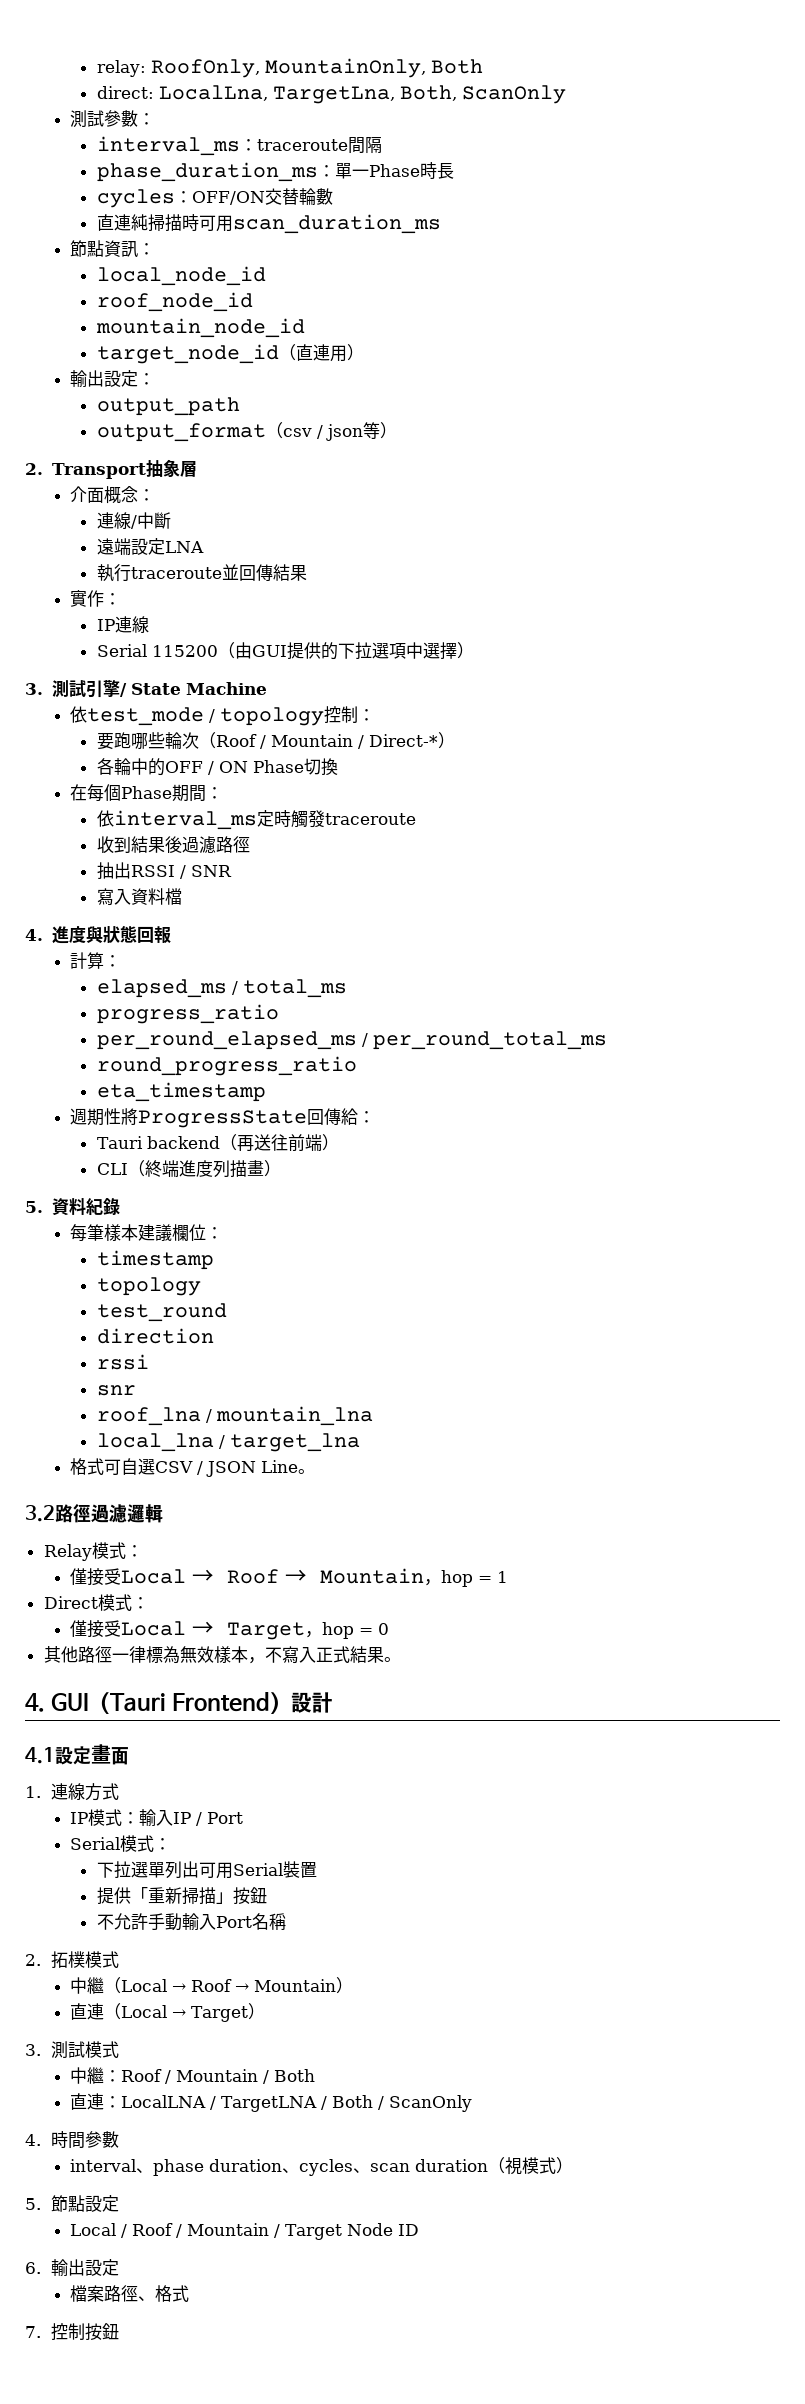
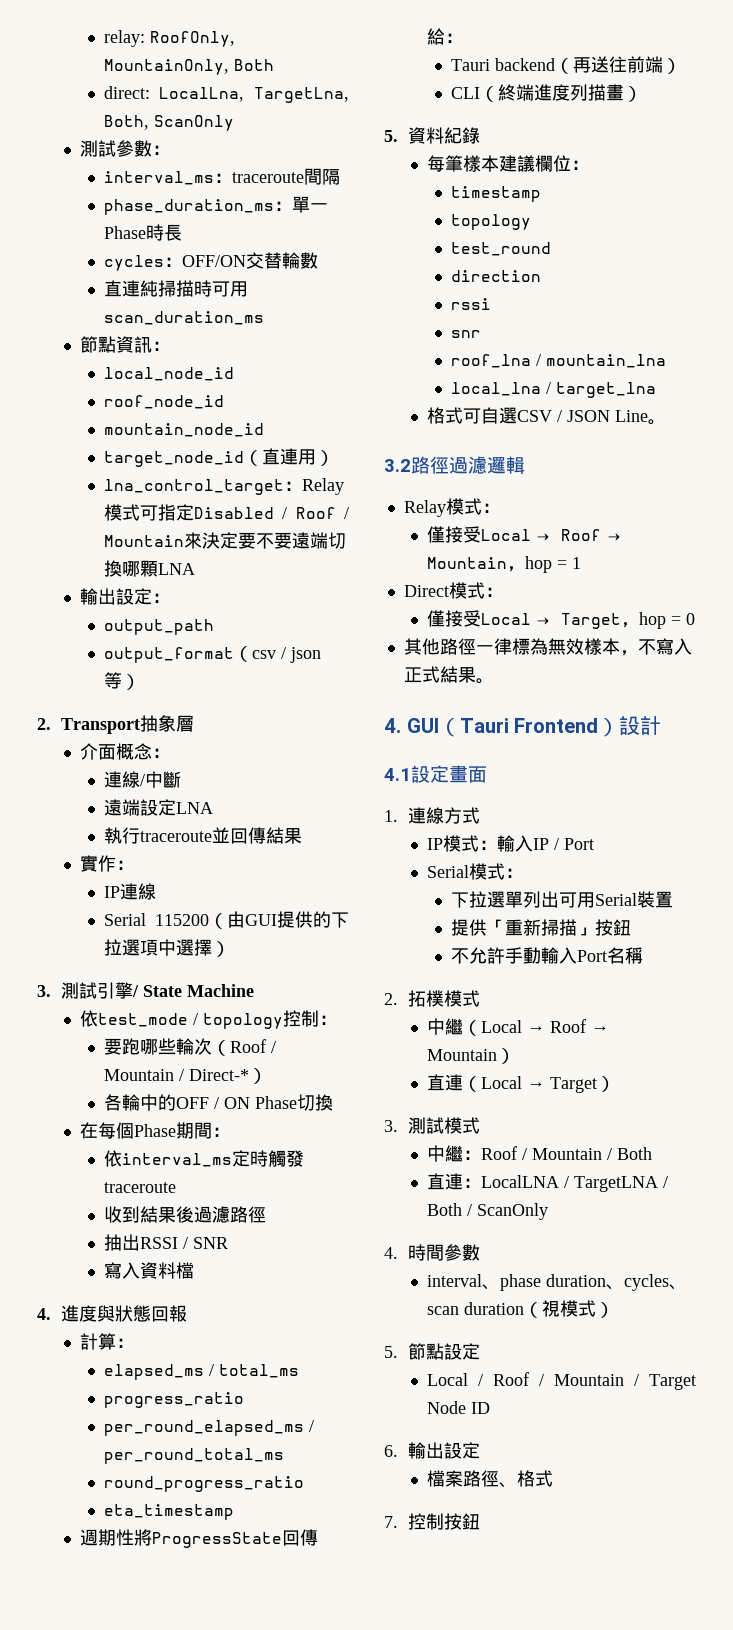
(364, 352) none -> [103,478,344,495] [103,504,349,521] [103,532,346,549] [103,560,195,577] // lna_control_target：Relay模式可指定Disabled / Roof / Mountain來決定要不要遠端切換哪顆LNA

